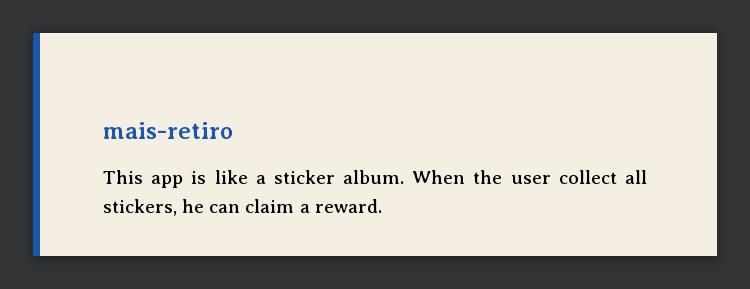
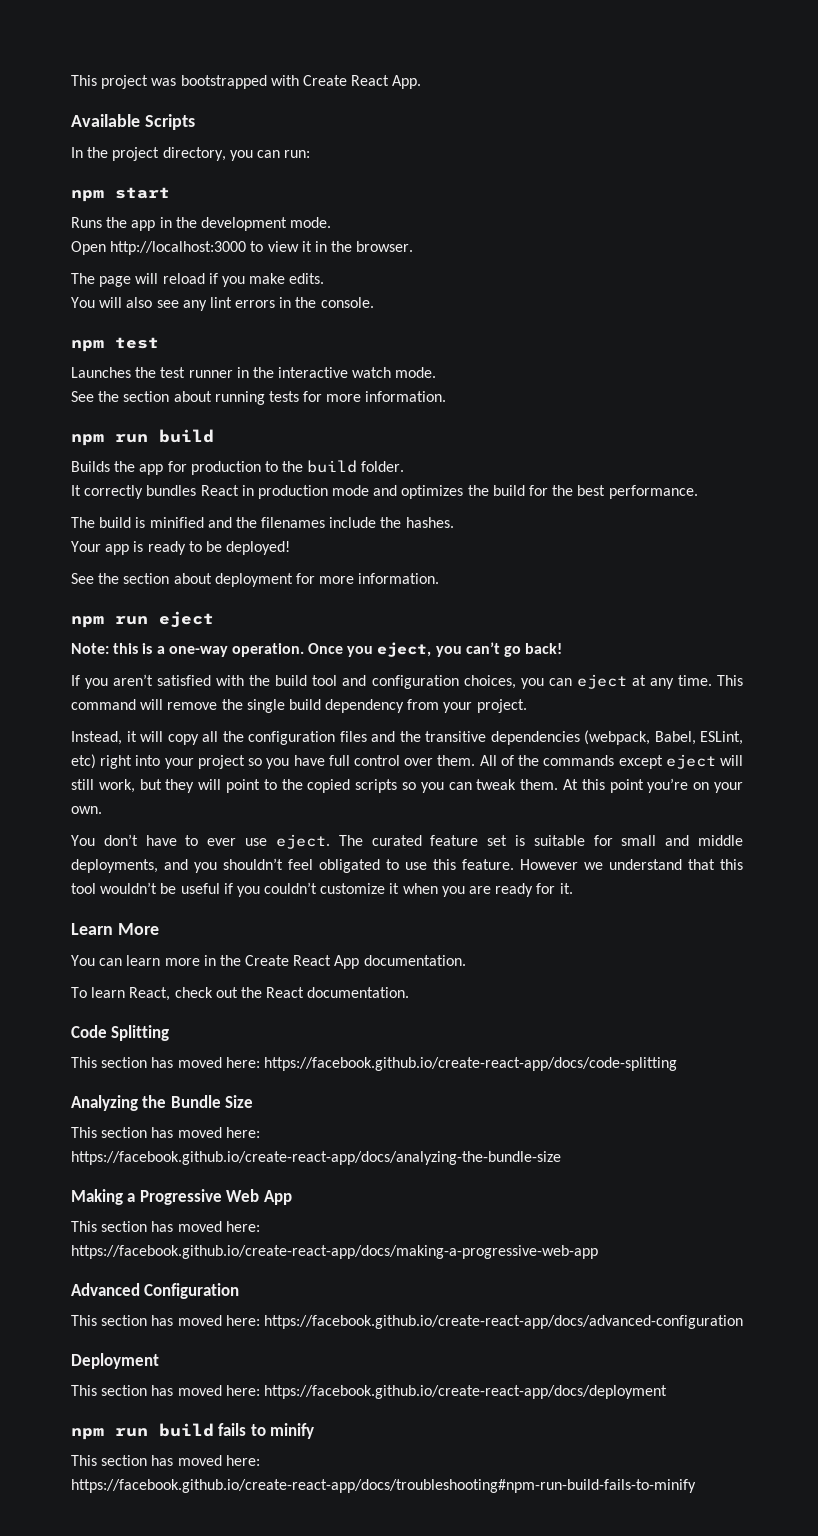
[103,122,233,139] [103,170,647,188] [103,199,382,216] mais-retiro // This app is like a sticker album. When the user collect all stickers, he can claim a reward. -> [71,75,422,89] [71,114,195,130] [71,147,311,161] [71,187,170,202] [71,217,332,231] [71,241,414,255] [71,273,325,287] [71,297,374,311] [71,337,159,352] [71,367,437,378] [71,391,447,405] [71,429,214,446] [71,460,405,475] [71,485,698,499] [71,517,454,528] [71,541,291,555] [71,573,440,587] [71,611,214,628] [71,642,563,657] [71,674,743,689] [71,699,527,713] [71,730,743,745] [71,754,743,769] [71,778,743,793] [71,806,102,814] [71,834,743,849] [71,858,743,873] [71,882,573,897] [71,923,159,935] [71,955,466,969] [71,987,410,1001] [71,1025,170,1041] [71,1057,677,1071] [71,1095,254,1111] [71,1127,260,1138] [71,1151,561,1165] [71,1189,292,1205] [71,1221,260,1232] [71,1245,598,1259] [71,1283,240,1299] [71,1315,743,1329] [71,1353,159,1369] [71,1385,667,1399] [71,1423,315,1440] [71,1455,260,1466] [71,1479,696,1493] This project was bootstrapped with Create React App. // Available Scripts // In the project directory, you can run: // npm start // Runs the app in the development mode. // Open http://localhost:3000 to view it in the browser. // The page will reload if you make edits. // You will also see any lint errors in the console. // npm test // Launches the test runner in the interactive watch mode. // See the section about running tests for more information. // npm run build // Builds the app for production to the build folder. // It correctly bundles React in production mode and optimizes the build for the best performance. // The build is minified and the filenames include the hashes. // Your app is ready to be deployed! // See the section about deployment for more information. // npm run eject // Note: this is a one-way operation. Once you eject, you can’t go back! // If you aren’t satisfied with the build tool and configuration choices, you can eject at any time. This command will remove the single build dependency from your project. // Instead, it will copy all the configuration files and the transitive dependencies (webpack, Babel, ESLint, etc) right into your project so you have full control over them. All of the commands except eject will still work, but they will point to the copied scripts so you can tweak them. At this point you’re on your own. // You don’t have to ever use eject. The curated feature set is suitable for small and middle deployments, and you shouldn’t feel obligated to use this feature. However we understand that this tool wouldn’t be useful if you couldn’t customize it when you are ready for it. // Learn More // You can learn more in the Create React App documentation. // To learn React, check out the React documentation. // Code Splitting // This section has moved here: https://facebook.github.io/create-react-app/docs/code-splitting // Analyzing the Bundle Size // This section has moved here: https://facebook.github.io/create-react-app/docs/analyzing-the-bundle-size // Making a Progressive Web App // This section has moved here: https://facebook.github.io/create-react-app/docs/making-a-progressive-web-app // Advanced Configuration // This section has moved here: https://facebook.github.io/create-react-app/docs/advanced-configuration // Deployment // This section has moved here: https://facebook.github.io/create-react-app/docs/deployment // npm run build fails to minify // This section has moved here: https://facebook.github.io/create-react-app/docs/troubleshooting#npm-run-build-fails-to-minify

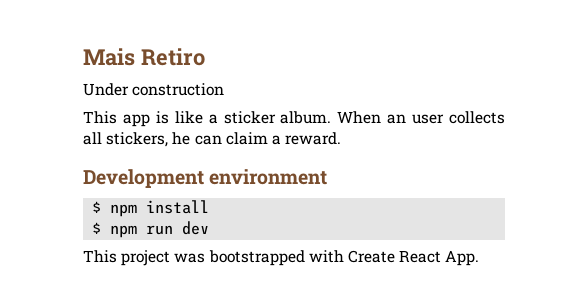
(71, 80) none -> [83,48,205,66] [83,83,225,96] [83,111,505,127] [83,132,342,147] [83,169,328,188] [92,200,210,217] [92,221,210,238] Mais Retiro // Under construction // This app is like a sticker album. When an user collects all stickers, he can claim a reward. // Development environment // $ npm install // $ npm run dev //
[71,114,195,130] [71,147,311,161] [71,187,170,202] [71,217,332,231] [71,241,414,255] [71,273,325,287] [71,297,374,311] [71,337,159,352] [71,367,437,378] [71,391,447,405] [71,429,214,446] [71,460,405,475] [71,485,698,499] [71,517,454,528] [71,541,291,555] [71,573,440,587] [71,611,214,628] [71,642,563,657] [71,674,743,689] [71,699,527,713] [71,730,743,745] [71,754,743,769] [71,778,743,793] [71,806,102,814] [71,834,743,849] [71,858,743,873] [71,882,573,897] [71,923,159,935] [71,955,466,969] [71,987,410,1001] [71,1025,170,1041] [71,1057,677,1071] [71,1095,254,1111] [71,1127,260,1138] [71,1151,561,1165] [71,1189,292,1205] [71,1221,260,1232] [71,1245,598,1259] [71,1283,240,1299] [71,1315,743,1329] [71,1353,159,1369] [71,1385,667,1399] [71,1423,315,1440] [71,1455,260,1466] [71,1479,696,1493] // Available Scripts // In the project directory, you can run: // npm start // Runs the app in the development mode. // Open http://localhost:3000 to view it in the browser. // The page will reload if you make edits. // You will also see any lint errors in the console. // npm test // Launches the test runner in the interactive watch mode. // See the section about running tests for more information. // npm run build // Builds the app for production to the build folder. // It correctly bundles React in production mode and optimizes the build for the best performance. // The build is minified and the filenames include the hashes. // Your app is ready to be deployed! // See the section about deployment for more information. // npm run eject // Note: this is a one-way operation. Once you eject, you can’t go back! // If you aren’t satisfied with the build tool and configuration choices, you can eject at any time. This command will remove the single build dependency from your project. // Instead, it will copy all the configuration files and the transitive dependencies (webpack, Babel, ESLint, etc) right into your project so you have full control over them. All of the commands except eject will still work, but they will point to the copied scripts so you can tweak them. At this point you’re on your own. // You don’t have to ever use eject. The curated feature set is suitable for small and middle deployments, and you shouldn’t feel obligated to use this feature. However we understand that this tool wouldn’t be useful if you couldn’t customize it when you are ready for it. // Learn More // You can learn more in the Create React App documentation. // To learn React, check out the React documentation. // Code Splitting // This section has moved here: https://facebook.github.io/create-react-app/docs/code-splitting // Analyzing the Bundle Size // This section has moved here: https://facebook.github.io/create-react-app/docs/analyzing-the-bundle-size // Making a Progressive Web App // This section has moved here: https://facebook.github.io/create-react-app/docs/making-a-progressive-web-app // Advanced Configuration // This section has moved here: https://facebook.github.io/create-react-app/docs/advanced-configuration // Deployment // This section has moved here: https://facebook.github.io/create-react-app/docs/deployment // npm run build fails to minify // This section has moved here: https://facebook.github.io/create-react-app/docs/troubleshooting#npm-run-build-fails-to-minify -> (480, 258) none

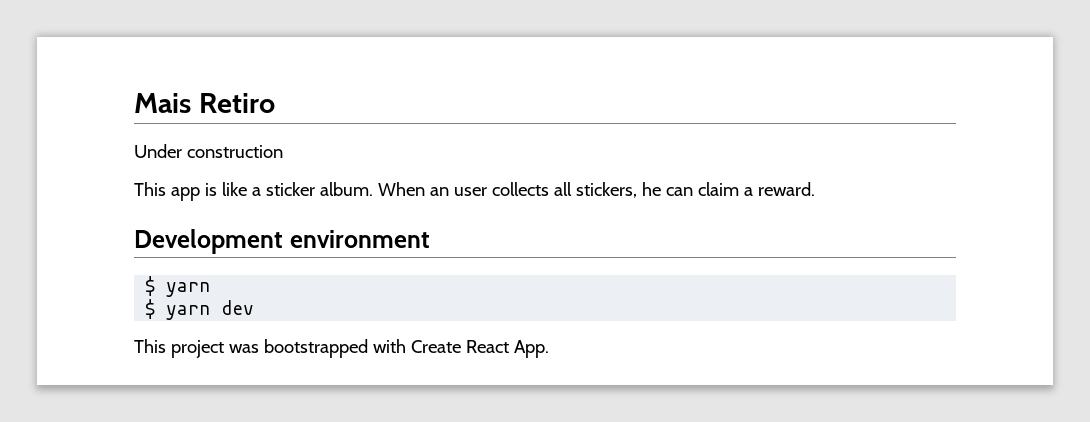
[110,200,210,217] [92,222,174,238] npm install // $ npm run -> [166,282,211,297] [145,299,211,320] yarn // $ yarn

